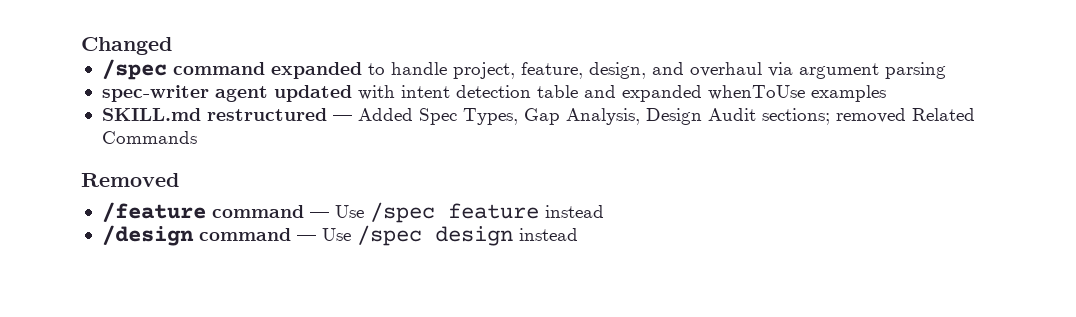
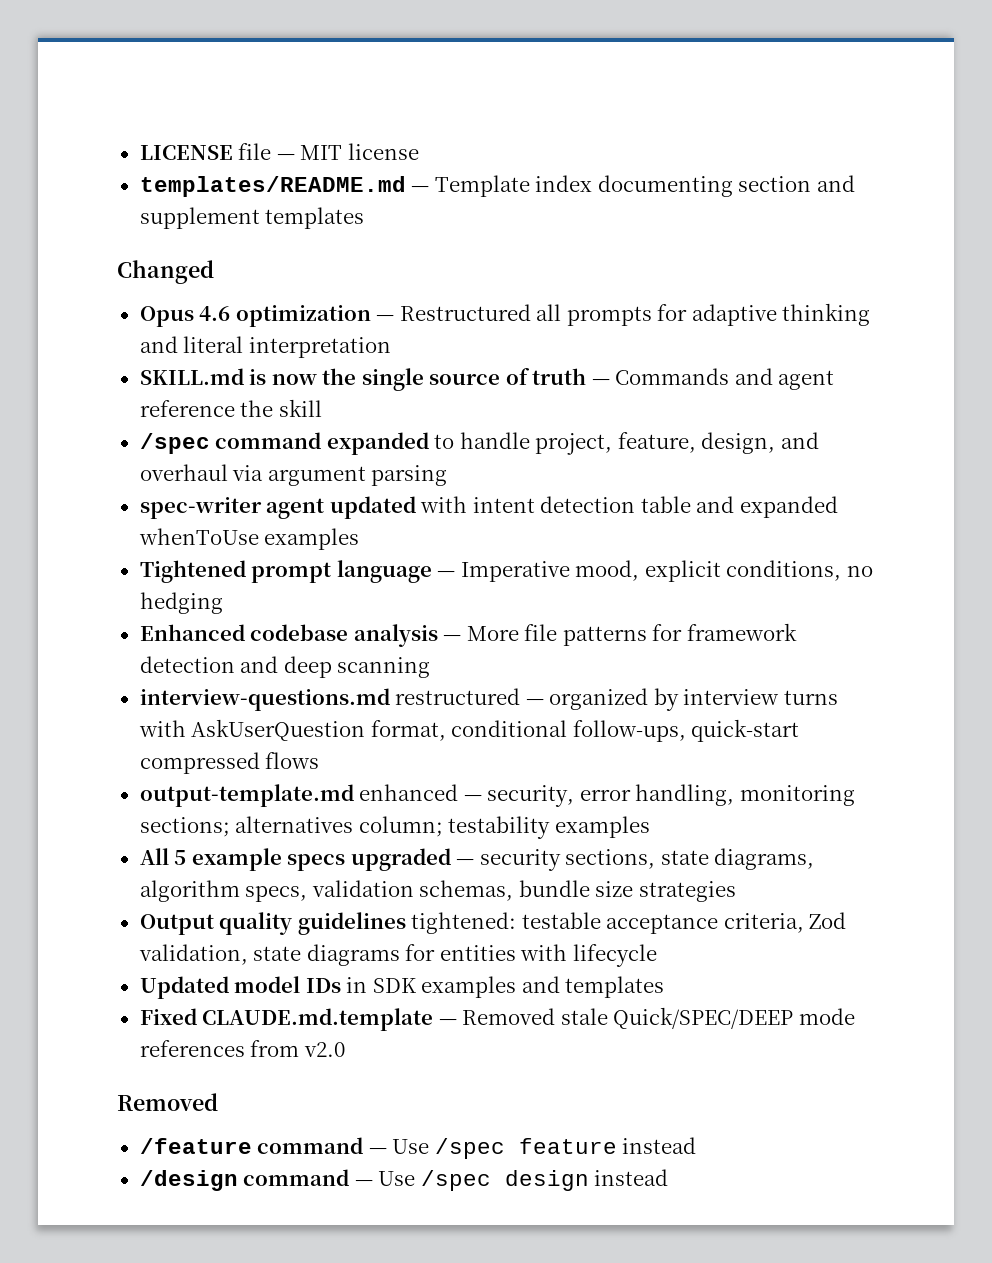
[81,37,172,55] Changed -> [139,143,419,160] [139,175,855,197] [139,207,365,229] [117,260,214,284] [139,303,871,327] [139,336,391,358] [139,368,835,391] [139,399,322,417] LICENSE file — MIT license // templates/README.md — Template index documenting section and supplement templates // Changed // Opus 4.6 optimization — Restructured all prompts for adaptive thinking and literal interpretation // SKILL.md is now the single source of truth — Commands and agent reference the skill
[101,108,975,125] [101,131,197,144] SKILL.md restructured — Added Spec Types, Gap Analysis, Design Audit sections; removed Related Commands -> [139,560,873,583] [139,592,223,614] [139,623,797,647] [139,656,431,678] [139,688,838,711] [138,719,800,742] [139,752,320,774] [139,784,855,807] [139,816,650,839] [139,848,815,871] [139,880,736,902] [139,912,847,935] [138,944,657,967] [139,976,665,999] [139,1007,855,1031] [139,1040,345,1057] Tightened prompt language — Imperative mood, explicit conditions, no hedging // Enhanced codebase analysis — More file patterns for framework detection and deep scanning // interview-questions.md restructured — organized by interview turns with AskUserQuestion format, conditional follow-ups, quick-start compressed flows // output-template.md enhanced — security, error handling, monitoring sections; alternatives column; testability examples // All 5 example specs upgraded — security sections, state diagrams, algorithm specs, validation schemas, bundle size strategies // Output quality guidelines tightened: testable acceptance criteria, Zod validation, state diagrams for entities with lifecycle // Updated model IDs in SDK examples and templates // Fixed CLAUDE.md.template — Removed stale Quick/SPEC/DEEP mode references from v2.0

